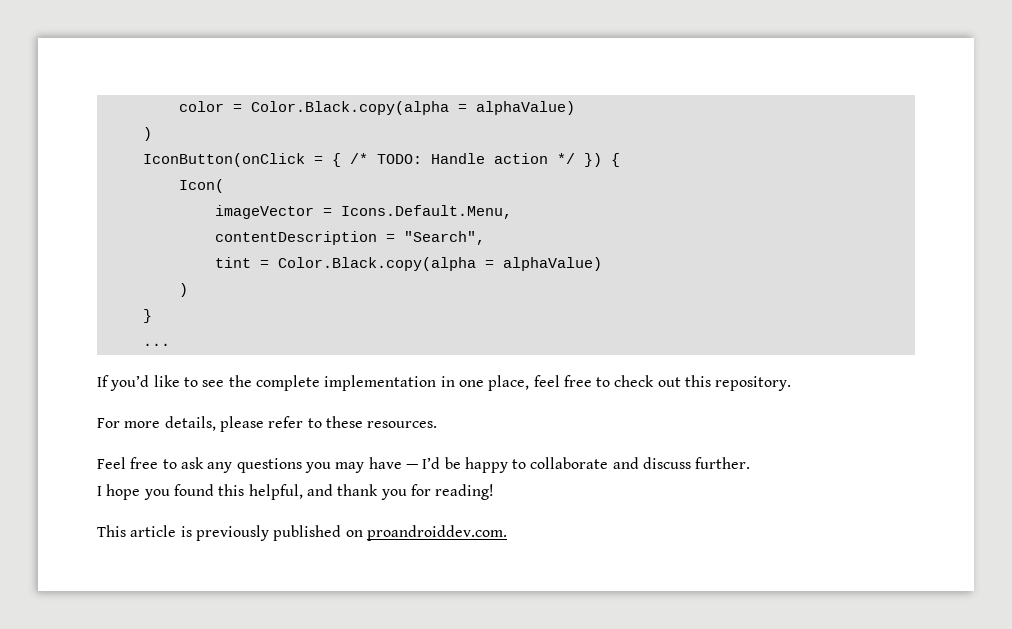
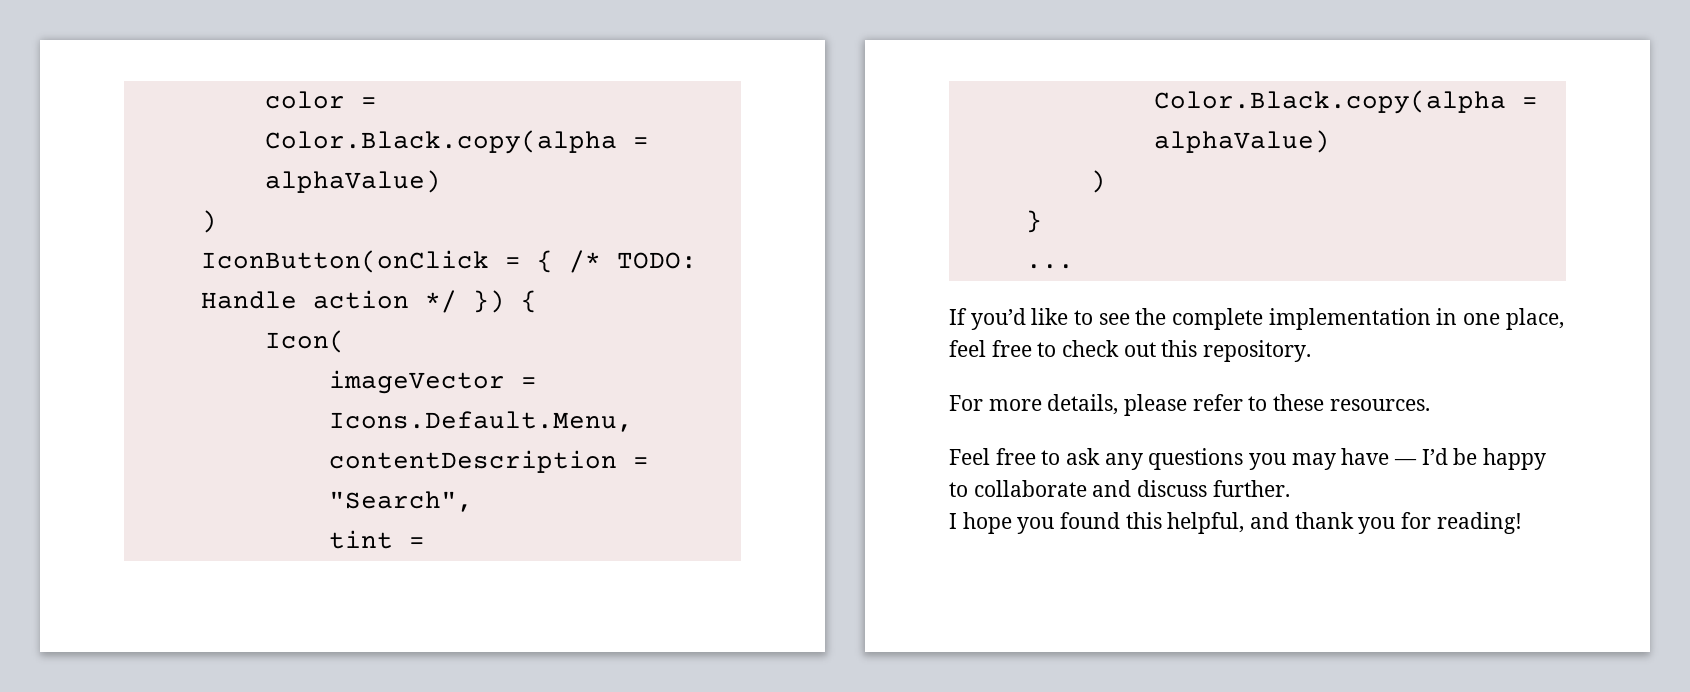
[97,525,507,541] // This article is previously published on proandroiddev.com. -> (1522, 523) none

